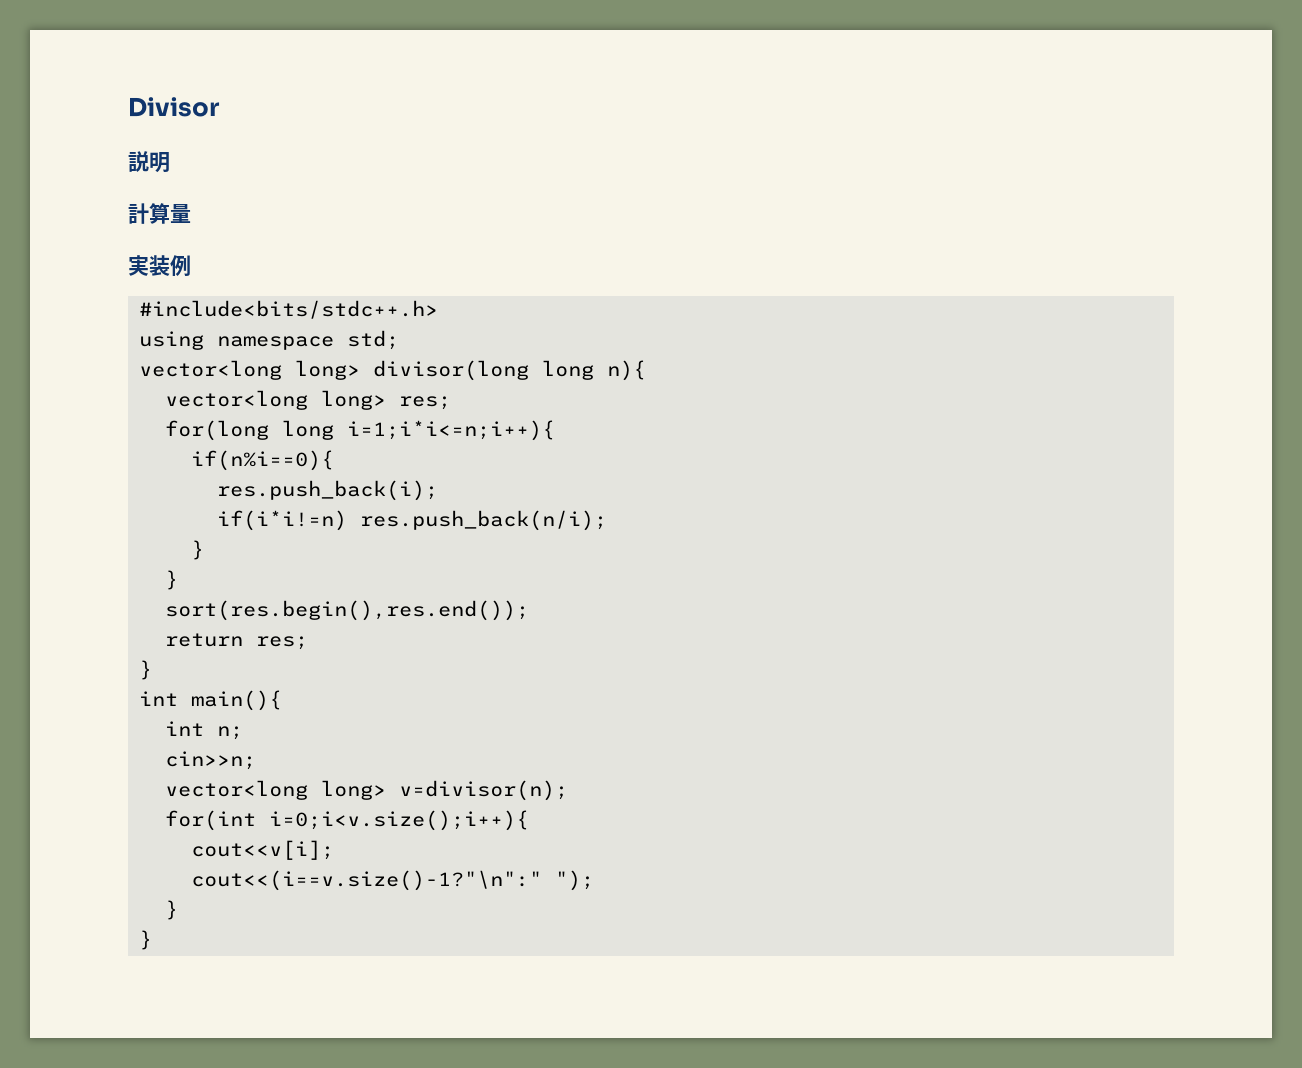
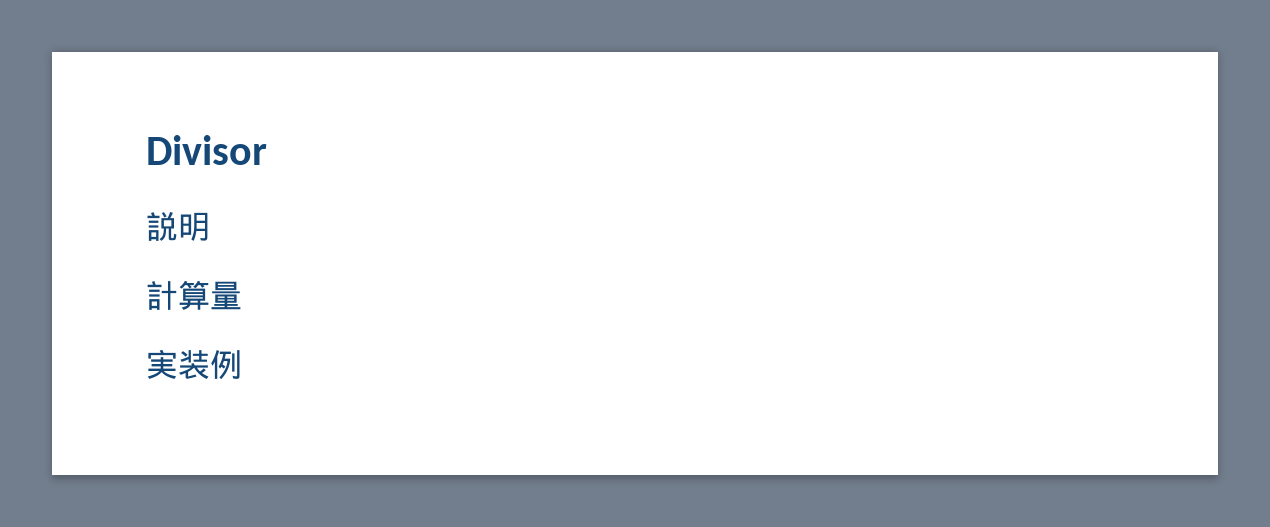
[138,300,438,319] [138,330,399,350] [138,360,646,381] [164,390,451,410] [164,420,555,441] [190,450,334,471] [216,480,438,501] [216,510,607,531] [190,540,204,560] [164,570,178,590] [164,600,529,621] [164,633,308,650] [138,660,152,680] [138,690,282,711] [164,721,243,740] [164,751,256,770] [164,780,568,801] [164,810,529,831] [190,840,334,860] [190,870,594,891] [164,900,178,920] [138,930,152,950] // #include<bits/stdc++.h> // using namespace std; // vector<long long> divisor(long long n){ // vector<long long> res; // for(long long i=1;i*i<=n;i++){ // if(n%i==0){ // res.push_back(i); // if(i*i!=n) res.push_back(n/i); // } // } // sort(res.begin(),res.end()); // return res; // } // int main(){ // int n; // cin>>n; // vector<long long> v=divisor(n); // for(int i=0;i<v.size();i++){ // cout<<v[i]; // cout<<(i==v.size()-1?"\n":" "); // } // } -> (242, 365) none

